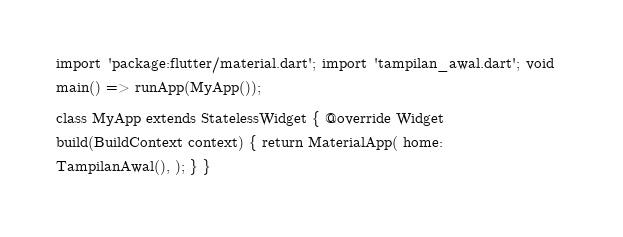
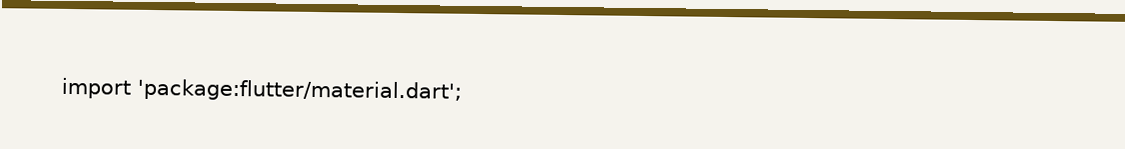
[322,58,554,72] [56,81,261,96] [56,111,444,127] [56,135,443,151] [56,159,211,175] import 'tampilan_awal.dart'; void main() => runApp(MyApp()); // class MyApp extends StatelessWidget { @override Widget build(BuildContext context) { return MaterialApp( home: TampilanAwal(), ); } } -> (462, 90) none

